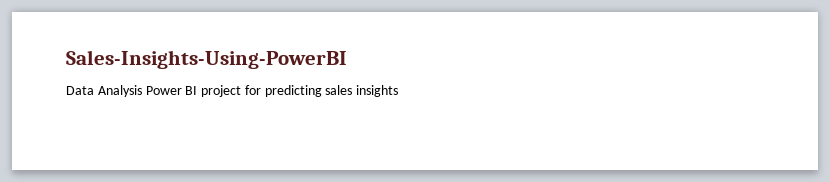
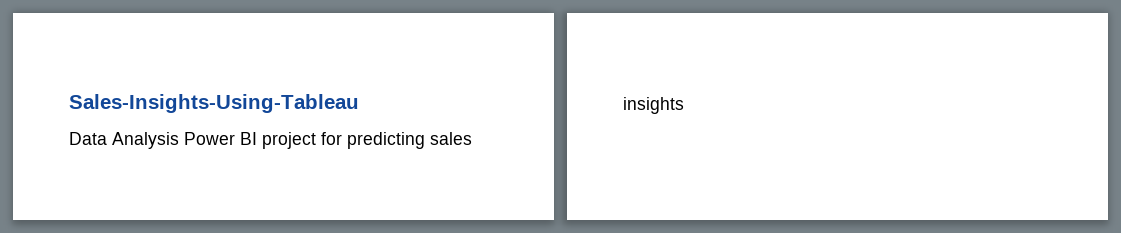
[66,50,347,69] Sales-Insights-Using-PowerBI -> [69,94,359,113] Sales-Insights-Using-Tableau

